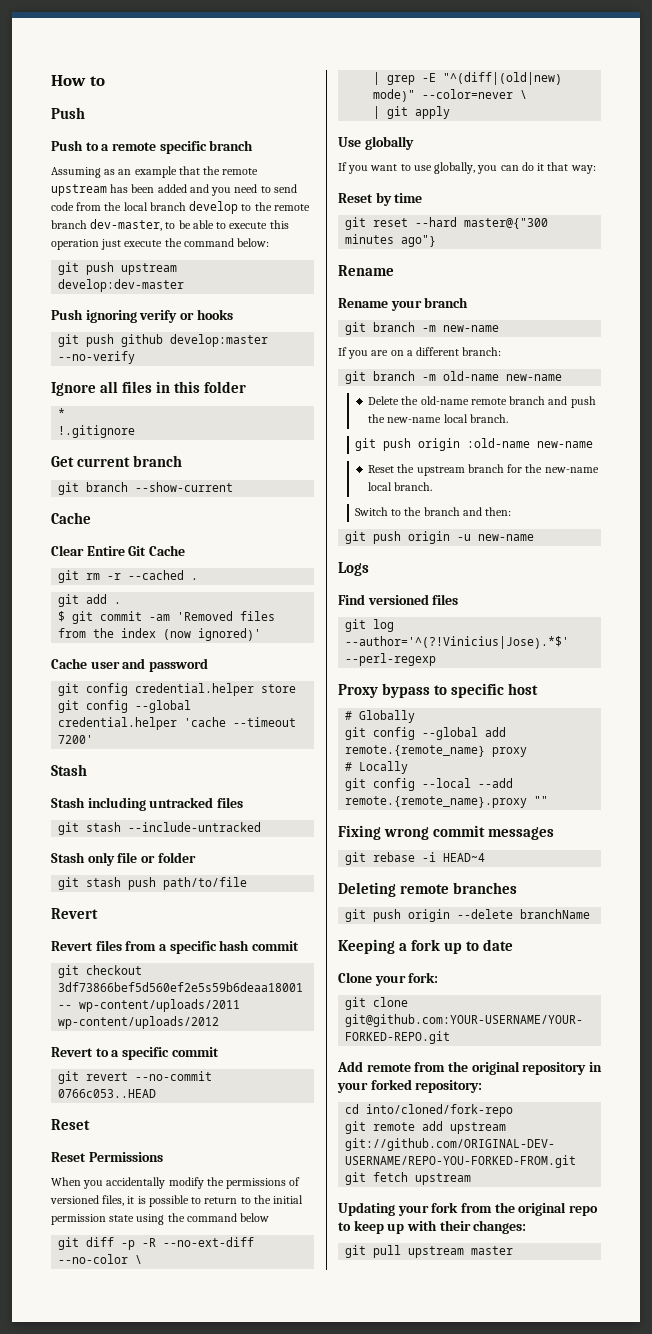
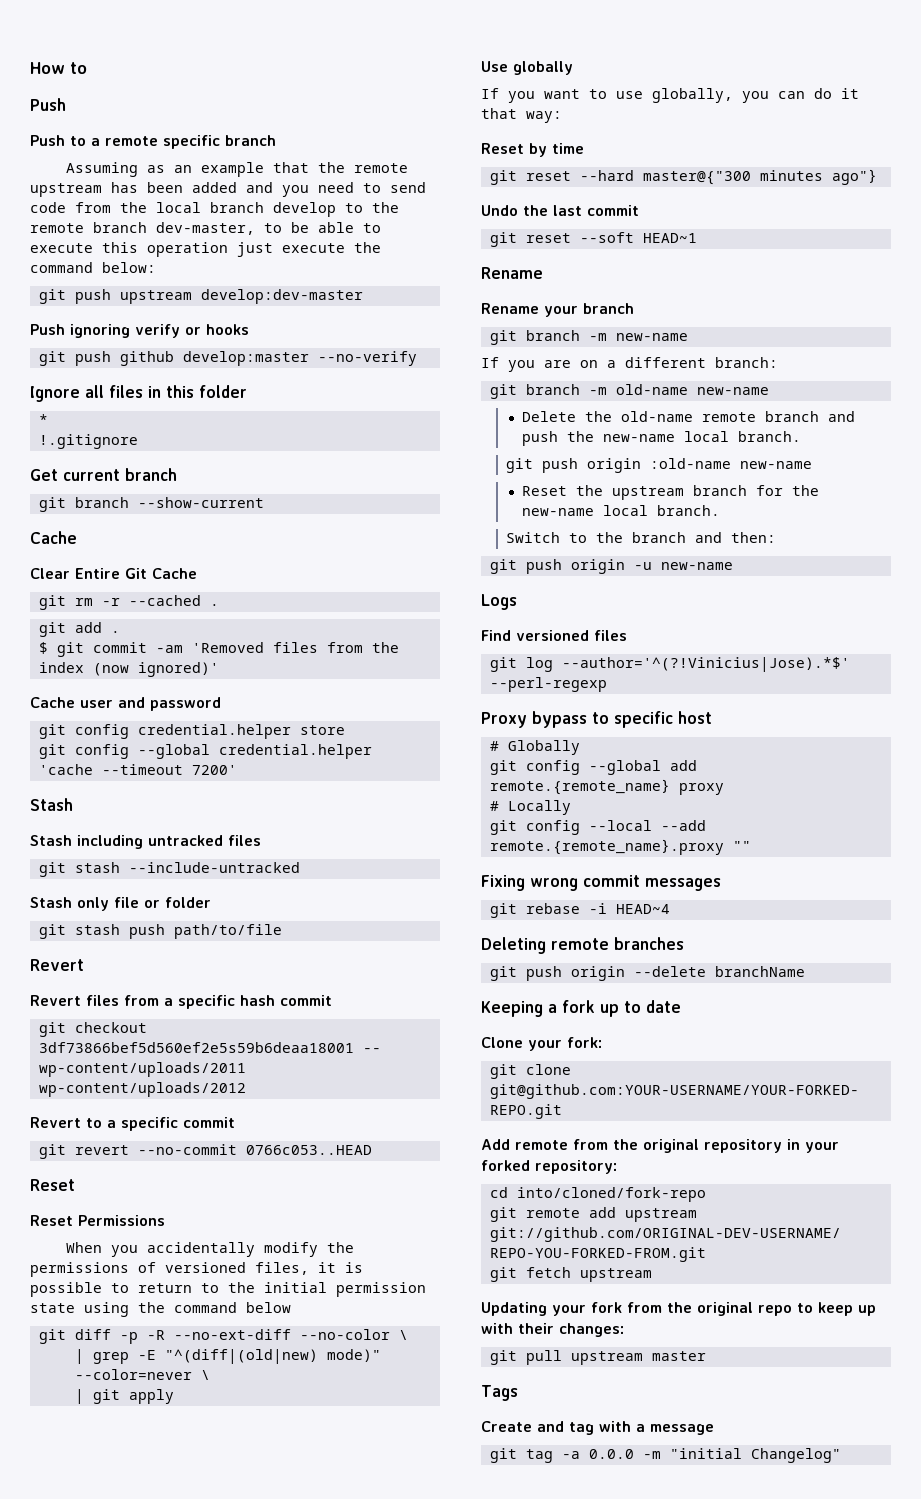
(437, 241) none -> [481,205,639,216] [489,232,697,247] // Undo the last commit // git reset --soft HEAD~1
(514, 1250) none -> [481,1385,518,1401] [481,1421,714,1435] [489,1448,841,1463] // Tags // Create and tag with a message // git tag -a 0.0.0 -m "initial Changelog"

